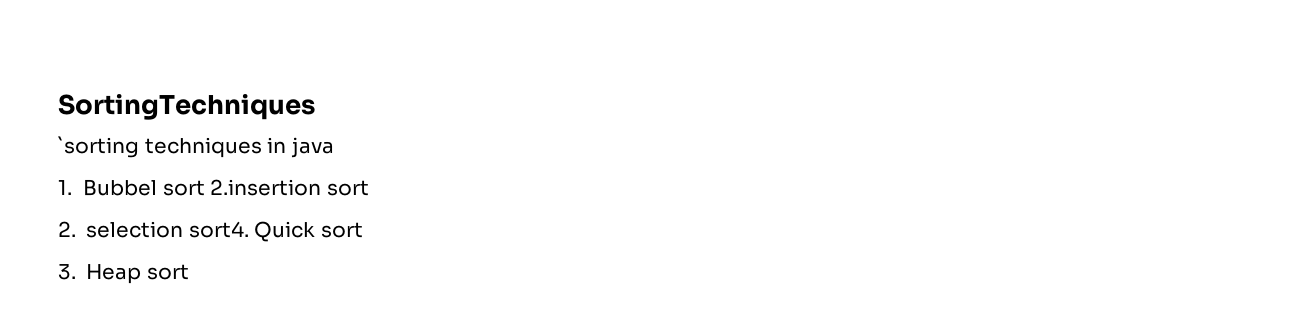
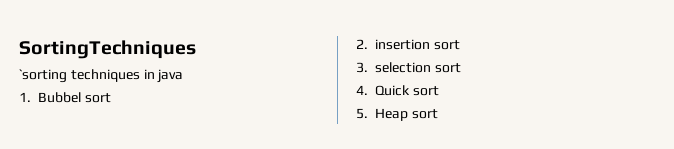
[210,179,369,196] [58,221,249,238] 2.insertion sort // 2. selection sort4. -> [356,39,460,50] [356,62,461,73] [356,85,368,95] // 2. insertion sort // 3. selection sort // 4.
[58,264,76,280] 3. -> [356,108,368,119] 5.

